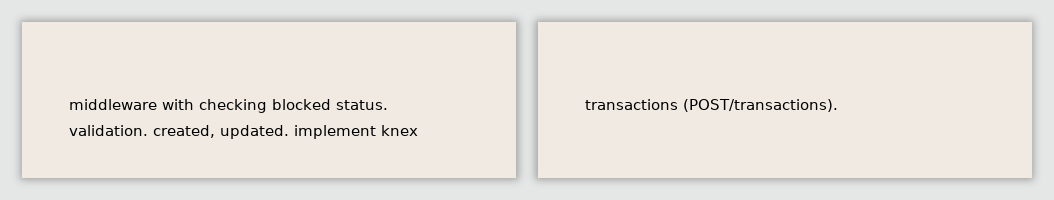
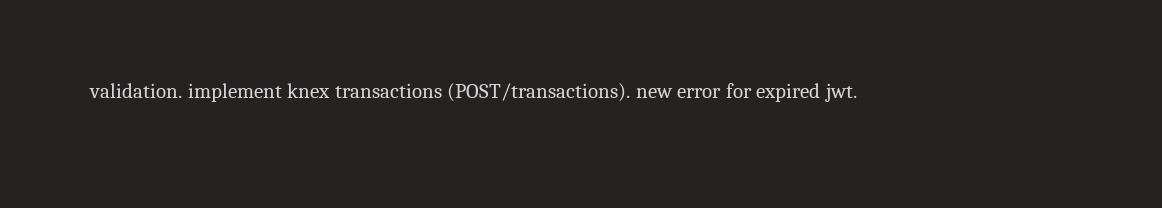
[69,99,388,113] [69,125,418,139] [585,99,838,112] middleware with checking blocked status. validation. created, updated. implement knex transactions (POST/transactions). -> [89,83,857,102] validation. implement knex transactions (POST/transactions). new error for expired jwt.

